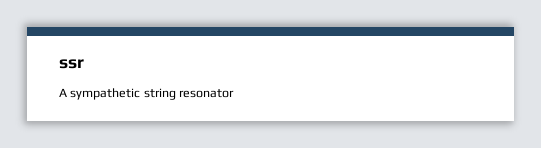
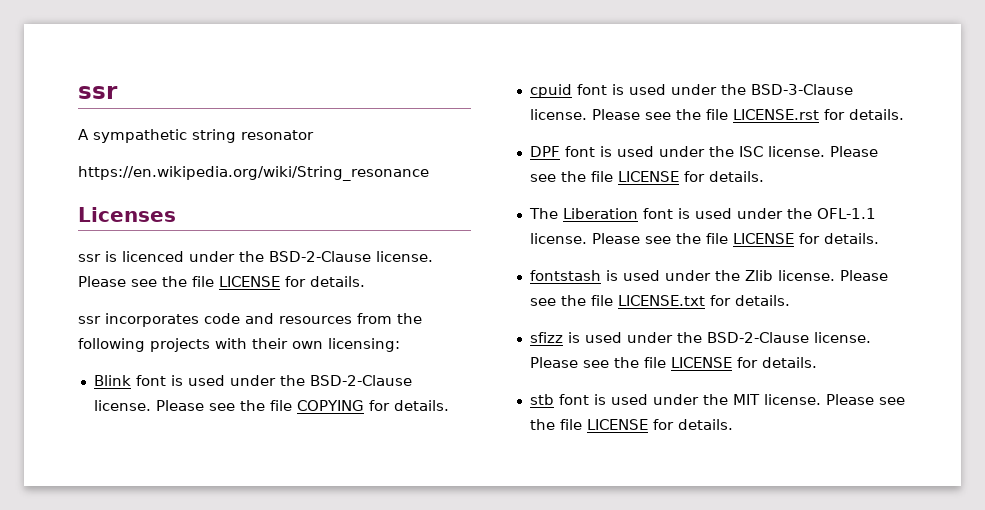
(235, 93) none -> [78,166,429,181] [78,207,176,222] [78,251,433,262] [78,276,365,287] [78,313,422,327] [78,338,400,352] [93,375,412,386] [93,400,449,411] [529,84,853,98] [529,109,904,120] [529,146,878,157] [529,171,764,182] [528,208,876,219] [529,233,879,244] [529,270,888,281] [529,295,790,306] [529,332,871,343] [529,357,817,368] [529,394,905,405] [529,419,733,430] // https://en.wikipedia.org/wiki/String_resonance // Licenses // ssr is licenced under the BSD-2-Clause license. Please see the file LICENSE for details. // ssr incorporates code and resources from the following projects with their own licensing: // Blink font is used under the BSD-2-Clause license. Please see the file COPYING for details. // cpuid font is used under the BSD-3-Clause license. Please see the file LICENSE.rst for details. // DPF font is used under the ISC license. Please see the file LICENSE for details. // The Liberation font is used under the OFL-1.1 license. Please see the file LICENSE for details. // fontstash is used under the Zlib license. Please see the file LICENSE.txt for details. // sfizz is used under the BSD-2-Clause license. Please see the file LICENSE for details. // stb font is used under the MIT license. Please see the file LICENSE for details.

